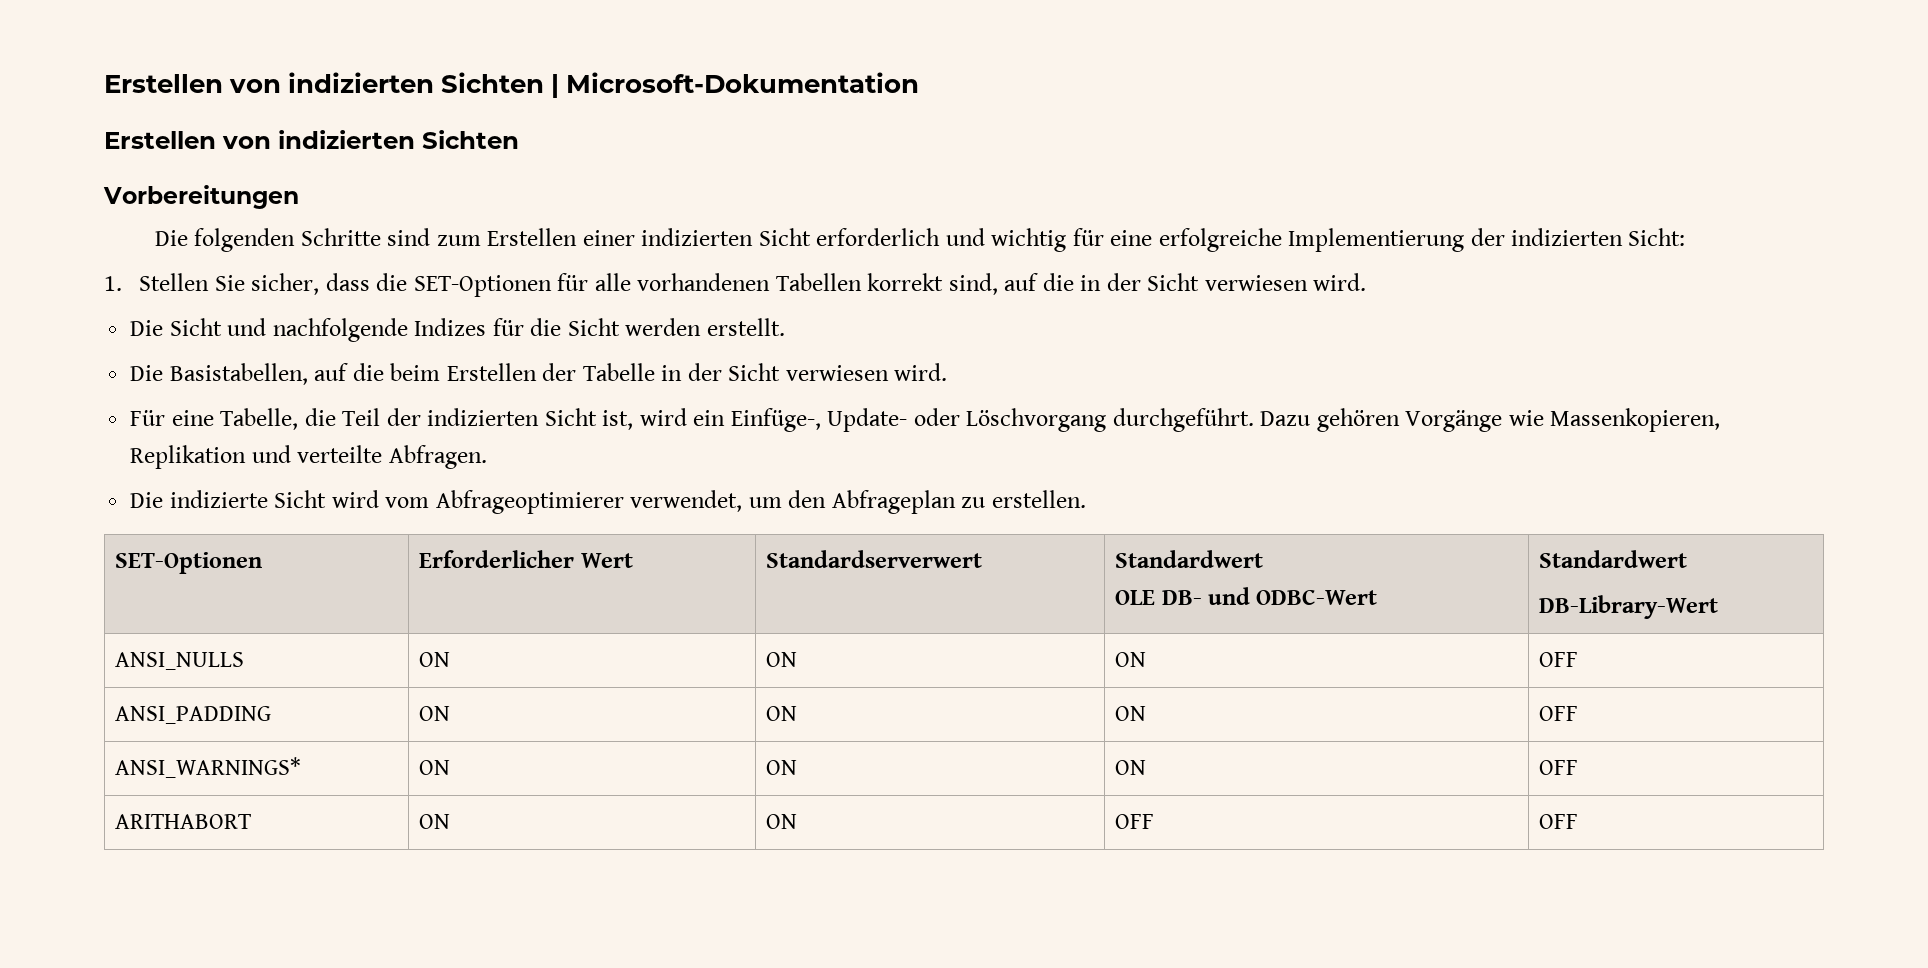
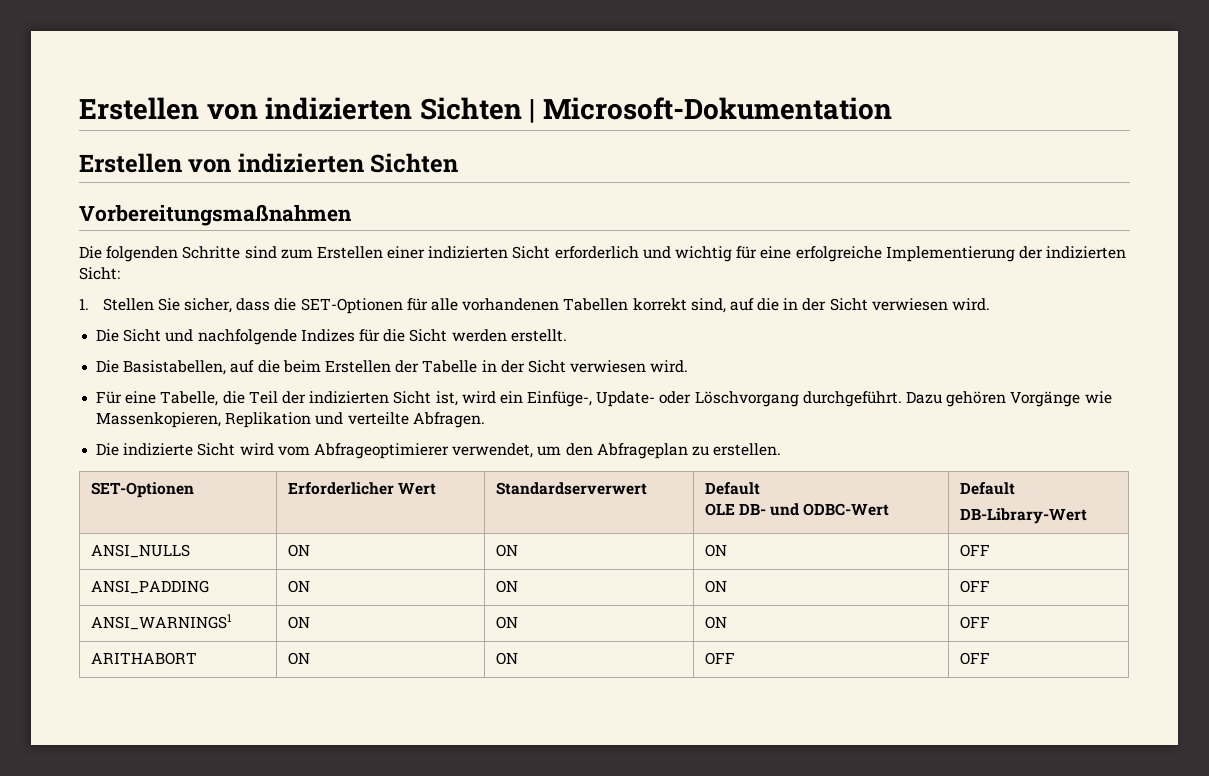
[103,185,299,209] Vorbereitungen -> [79,204,352,226] Vorbereitungsmaßnahmen
[1115,550,1264,568] Standardwert -> [704,482,760,495] Default
[1539,550,1688,568] Standardwert -> [959,482,1015,495] Default
[115,757,302,778] ANSI_WARNINGS* -> [90,614,232,630] ANSI_WARNINGS1

